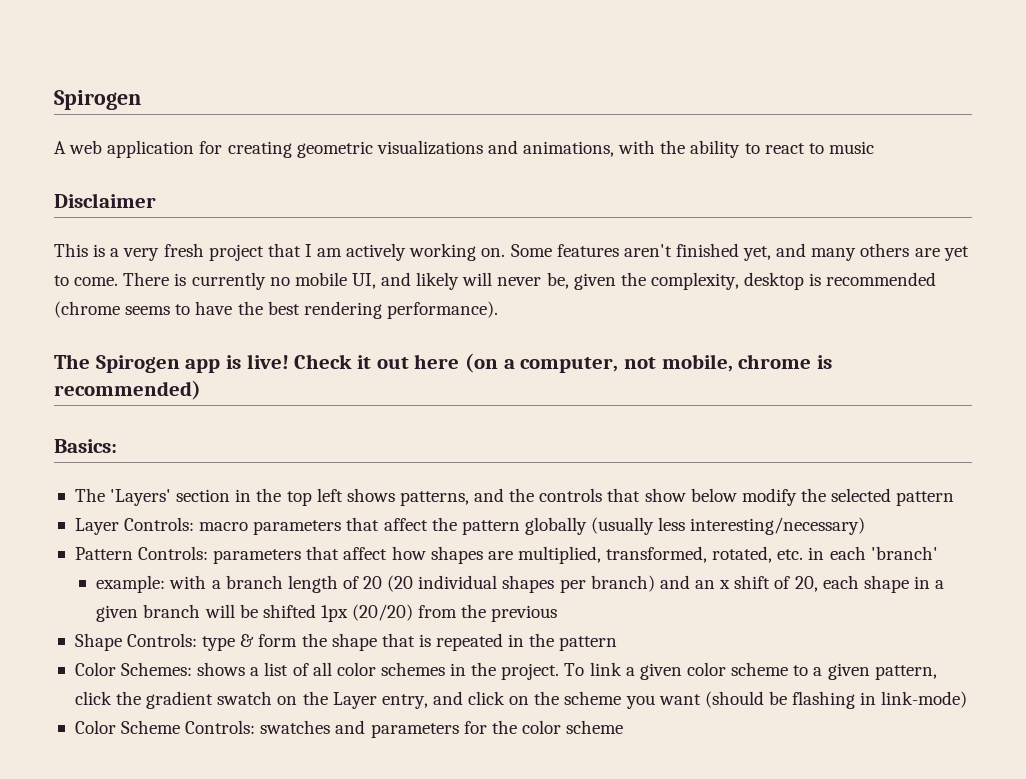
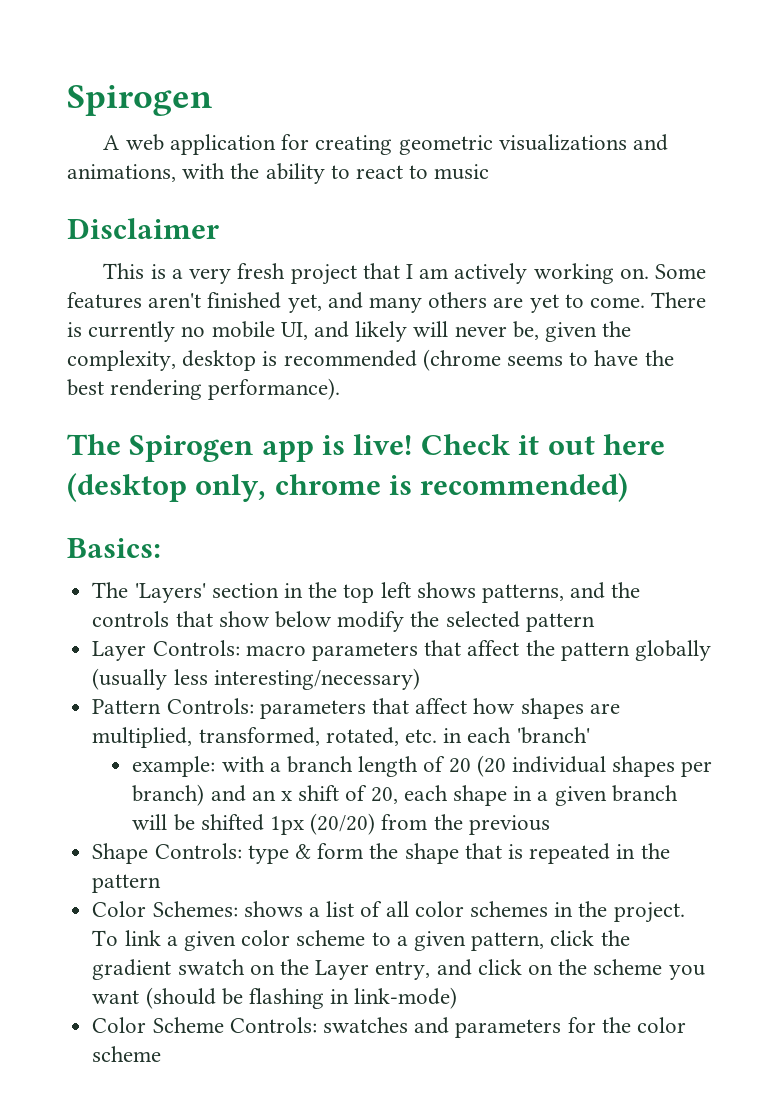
[465,353,733,373] (on a computer, not mobile, -> [67,473,267,502] (desktop only,

